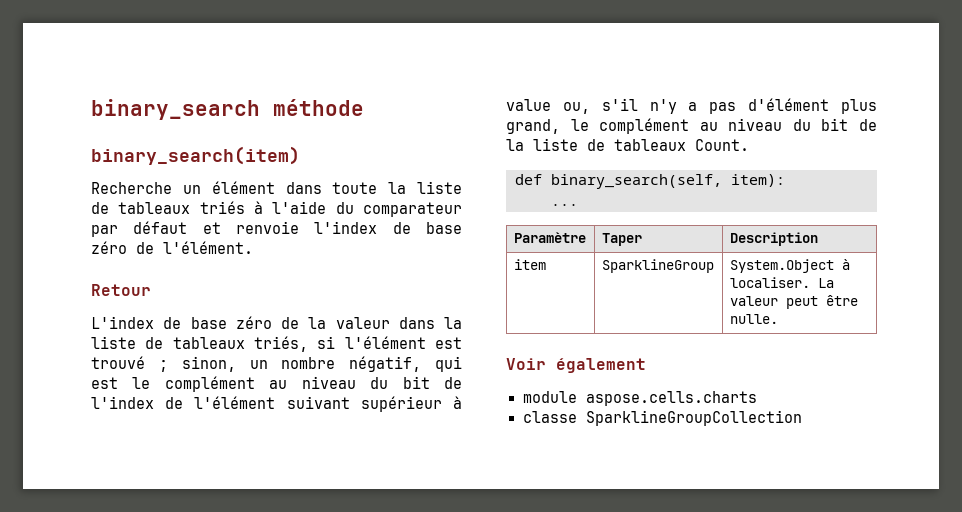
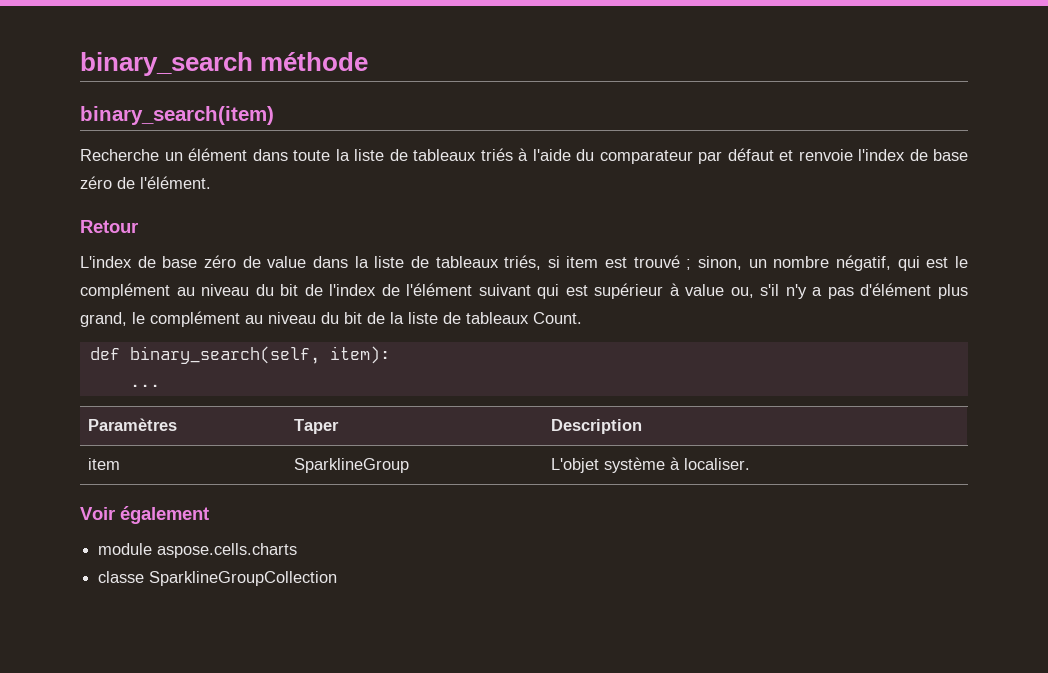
[308,317,390,329] la valeur -> [267,256,307,268] value
[344,336,426,349] l'élément -> [566,256,599,268] item
(350, 402) none -> [537,284,588,299] qui est
[513,232,586,243] Paramètre -> [88,418,178,431] Paramètres
[729,259,834,273] System.Object -> [551,457,666,473] L'objet système
[817,278,834,288] [729,295,858,309] [729,314,778,324] La valeur peut être nulle. -> (751, 464) none

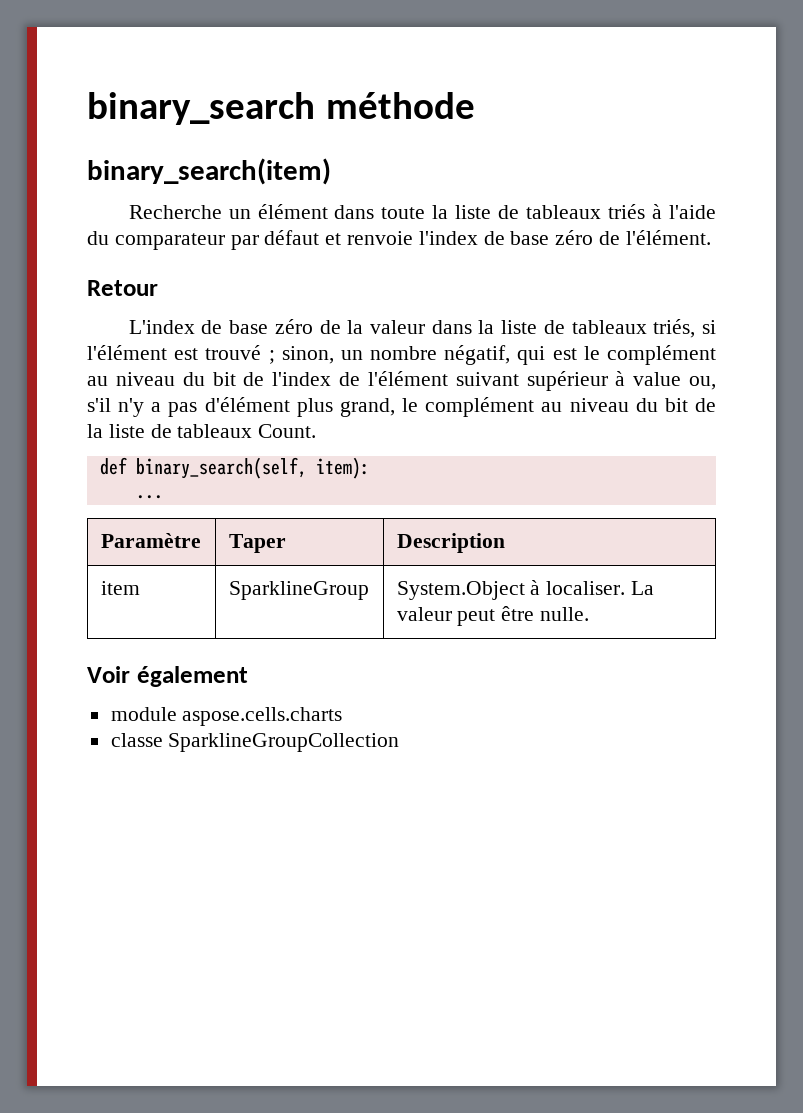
[267,256,307,268] value -> [347,320,425,334] la valeur
[566,256,599,268] item -> [87,345,167,360] l'élément
[537,284,588,299] qui est -> (519, 379) none
[88,418,178,431] Paramètres -> [100,533,201,548] Paramètre
[551,457,666,473] L'objet système -> [396,581,525,600] System.Object
(751, 464) none -> [630,581,654,595] [396,606,589,626] La valeur peut être nulle.

